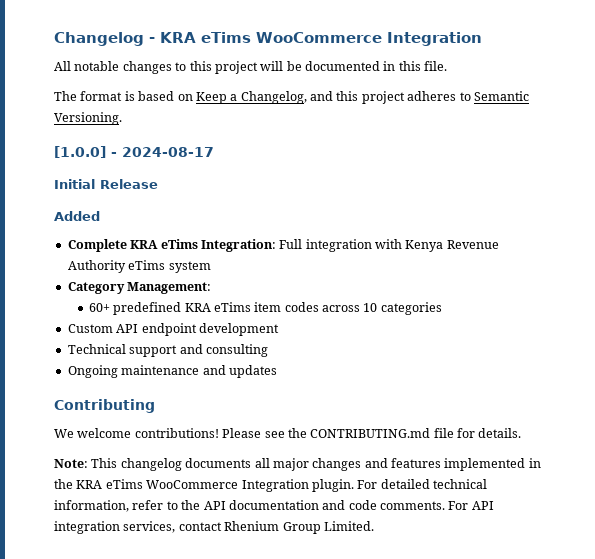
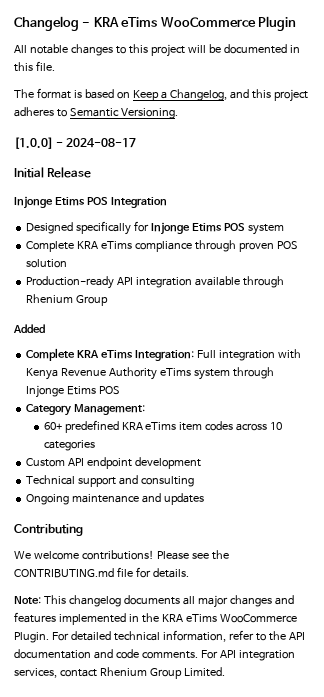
[387,32,482,46] Integration -> [257,16,296,31] Plugin
(158, 184) none -> [14,196,167,209] [26,221,284,235] [26,240,298,252] [26,259,68,268] [26,276,284,289] [26,294,109,306] // Injonge Etims POS Integration // Designed specifically for Injonge Etims POS system // Complete KRA eTims compliance through proven POS solution // Production-ready API integration available through Rhenium Group
(211, 267) none -> [232,367,274,379] [26,385,121,398] through Injonge Etims POS
[241,479,354,492] Integration plugin. -> [14,632,49,643] Plugin.

